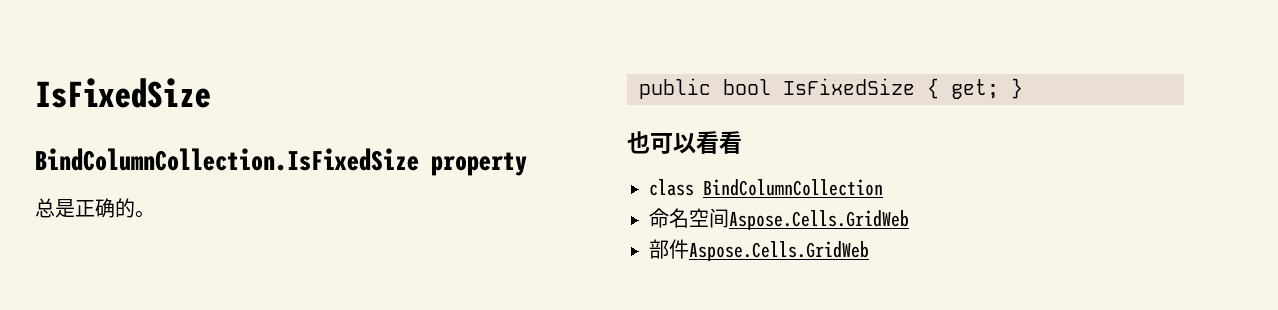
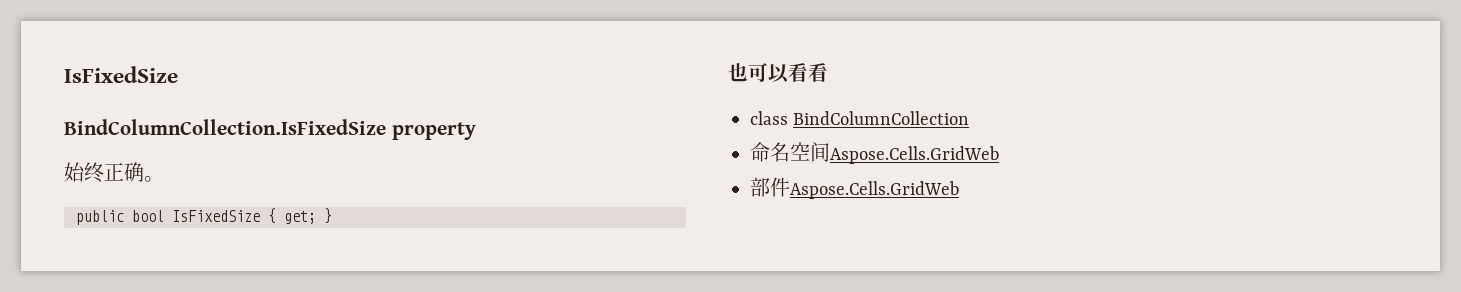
[35,198,135,218] 总是正确的 -> [64,162,144,183] 始终正确

